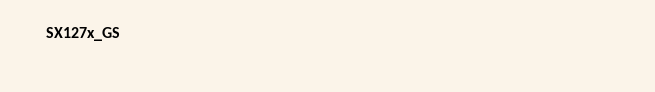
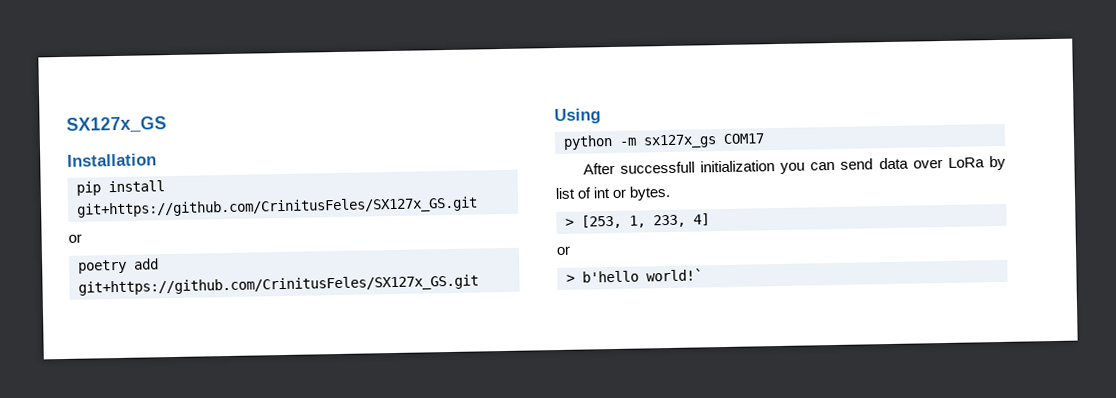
(120, 34) none -> [67,153,157,167] [76,180,165,196] [77,196,478,218] [68,233,82,243] [78,258,159,274] [78,274,479,296] [554,108,601,125] [563,133,765,150] [582,155,1006,175] [555,185,672,201] [565,213,710,229] [556,245,571,256] [566,268,703,283] // Installation // pip install git+https://github.com/CrinitusFeles/SX127x_GS.git // or // poetry add git+https://github.com/CrinitusFeles/SX127x_GS.git // Using // python -m sx127x_gs COM17 // After successfull initialization you can send data over LoRa by list of int or bytes. // > [253, 1, 233, 4] // or // > b'hello world!`

